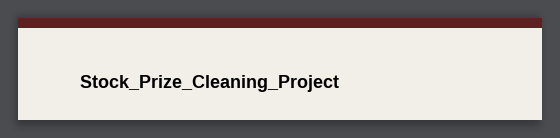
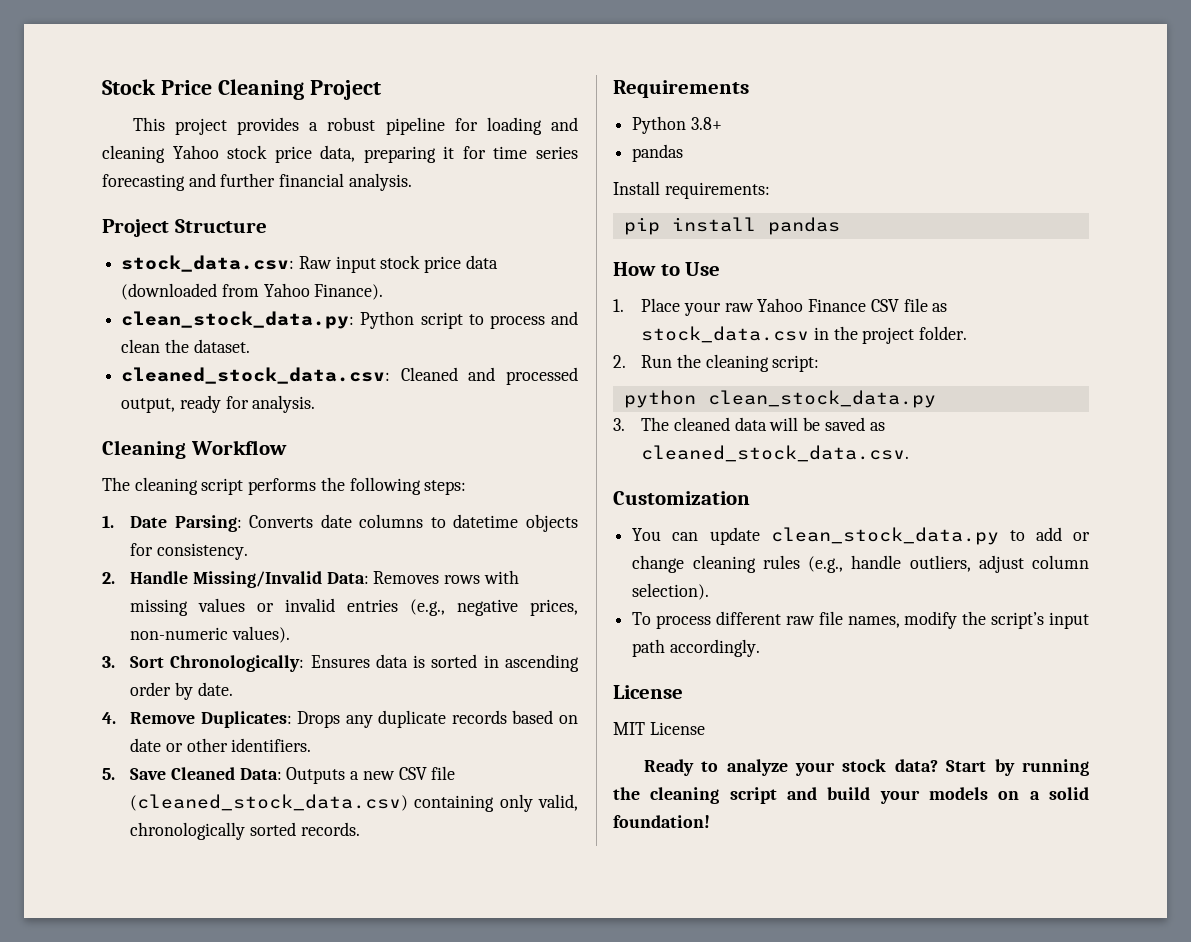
[80,75,339,92] Stock_Prize_Cleaning_Project -> [102,79,381,100] [132,117,578,135] [102,145,578,163] [102,173,412,191] [102,219,267,237] [121,255,498,273] [121,283,384,300] [121,311,578,329] [121,339,250,353] [121,367,578,385] [121,395,316,413] [102,440,287,459] [102,477,467,495] [102,514,578,532] [130,543,248,560] [102,570,519,588] [130,598,578,616] [130,626,290,643] [102,654,579,672] [130,682,233,700] [102,710,578,728] [130,738,312,752] [102,766,456,784] [130,794,578,812] [130,822,360,840] [613,80,749,98] [632,116,722,134] [632,144,684,162] [613,181,770,199] [623,217,840,235] [613,262,721,276] [613,298,948,316] [641,326,968,344] [613,354,820,372] [623,390,936,408] [613,417,885,431] [641,445,910,462] [613,491,750,505] [632,527,1090,545] [632,555,1089,573] [632,583,710,600] [632,611,1089,629] [632,639,760,657] [613,685,683,699] [613,722,705,735] [643,759,1089,776] [613,787,1089,804] [613,815,710,828] Stock Price Cleaning Project // This project provides a robust pipeline for loading and cleaning Yahoo stock price data, preparing it for time series forecasting and further financial analysis. // Project Structure // stock_data.csv: Raw input stock price data (downloaded from Yahoo Finance). // clean_stock_data.py: Python script to process and clean the dataset. // cleaned_stock_data.csv: Cleaned and processed output, ready for analysis. // Cleaning Workflow // The cleaning script performs the following steps: // 1. Date Parsing: Converts date columns to datetime objects for consistency. // 2. Handle Missing/Invalid Data: Removes rows with missing values or invalid entries (e.g., negative prices, non-numeric values). // 3. Sort Chronologically: Ensures data is sorted in ascending order by date. // 4. Remove Duplicates: Drops any duplicate records based on date or other identifiers. // 5. Save Cleaned Data: Outputs a new CSV file (cleaned_stock_data.csv) containing only valid, chronologically sorted records. // Requirements // Python 3.8+ // pandas // Install requirements: // pip install pandas // How to Use // 1. Place your raw Yahoo Finance CSV file as stock_data.csv in the project folder. // 2. Run the cleaning script: // python clean_stock_data.py // 3. The cleaned data will be saved as cleaned_stock_data.csv. // Customization // You can update clean_stock_data.py to add or change cleaning rules (e.g., handle outliers, adjust column selection). // To process different raw file names, modify the script’s input path accordingly. // License // MIT License // Ready to analyze your stock data? Start by running the cleaning script and build your models on a solid foundation!

